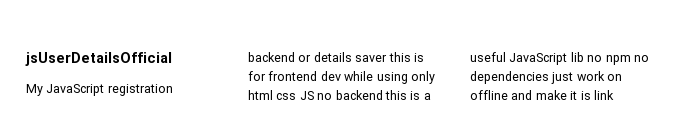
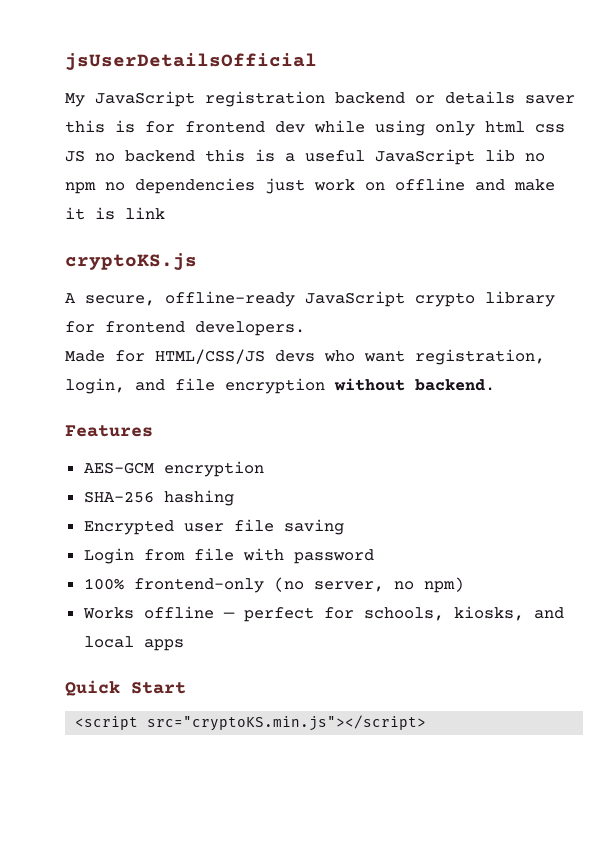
(614, 95) none -> [65,253,197,270] [65,291,555,307] [65,321,305,336] [65,349,545,365] [65,378,495,394] [65,425,153,437] [83,461,264,477] [83,490,234,506] [83,519,344,535] [83,548,374,564] [83,577,464,593] [82,606,564,622] [83,636,184,651] [65,680,186,696] [75,715,427,731] // cryptoKS.js // A secure, offline-ready JavaScript crypto library for frontend developers. // Made for HTML/CSS/JS devs who want registration, login, and file encryption without backend. // Features // AES-GCM encryption // SHA-256 hashing // Encrypted user file saving // Login from file with password // 100% frontend-only (no server, no npm) // Works offline — perfect for schools, kiosks, and local apps // Quick Start // <script src="cryptoKS.min.js"></script>

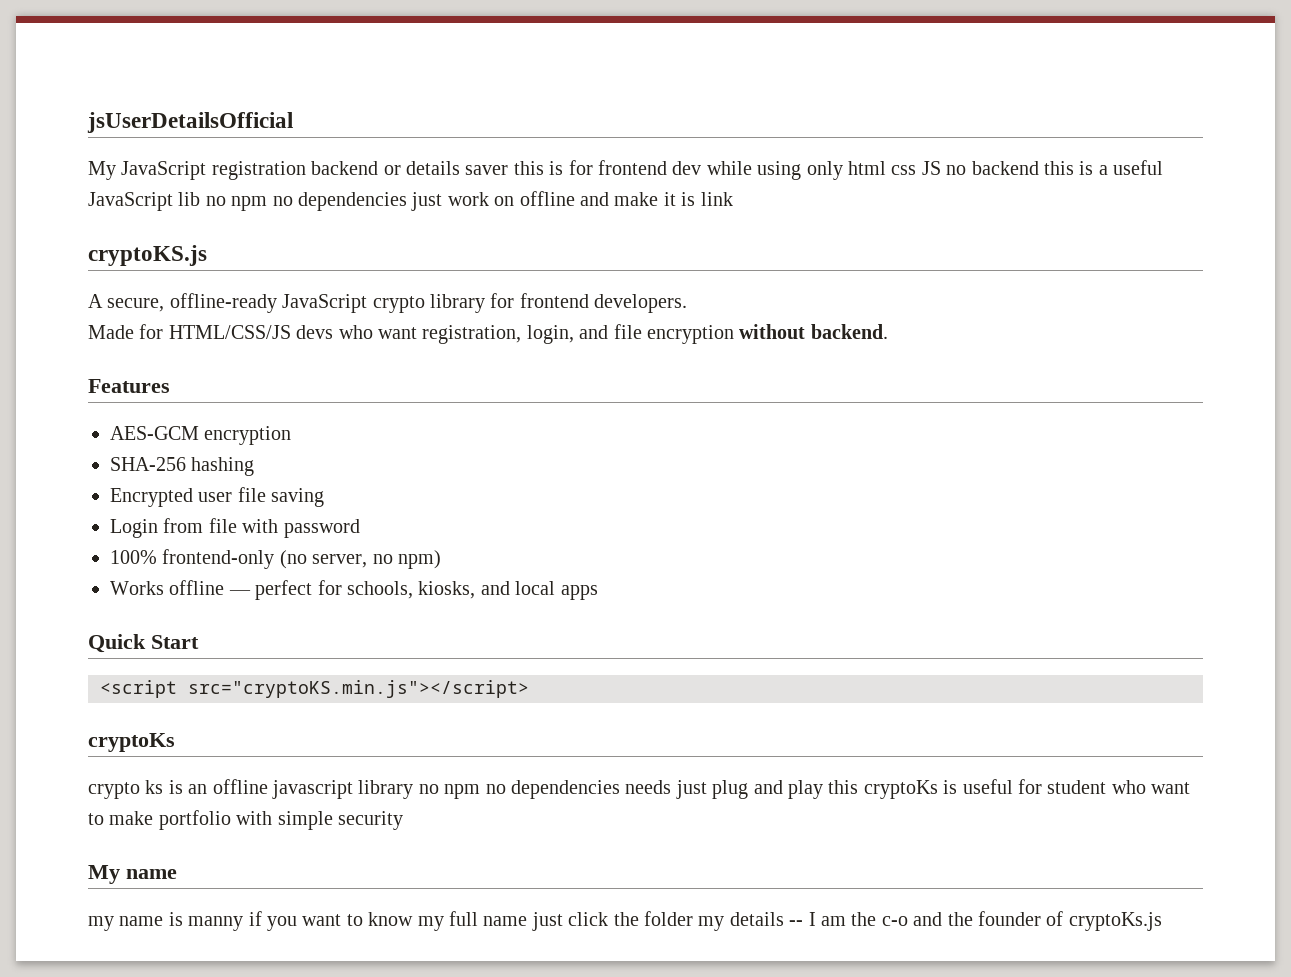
(427, 723) none -> [88,733,175,752] [88,779,1191,799] [88,810,403,830] [88,865,177,884] [88,911,1162,931] // cryptoKs // crypto ks is an offline javascript library no npm no dependencies needs just plug and play this cryptoKs is useful for student who want to make portfolio with simple security // My name // my name is manny if you want to know my full name just click the folder my details -- I am the c-o and the founder of cryptoKs.js

